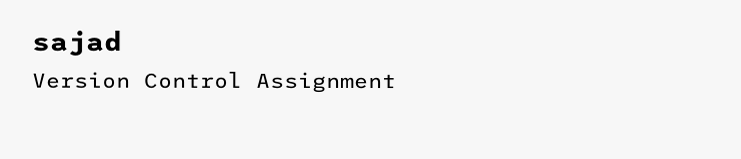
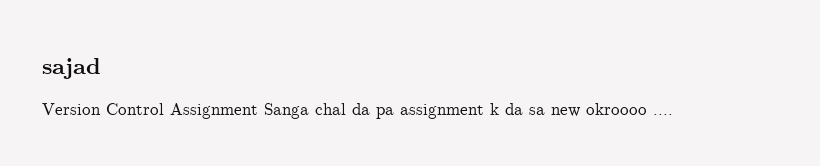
(397, 82) none -> [264,103,673,119] Sanga chal da pa assignment k da sa new okroooo ....

